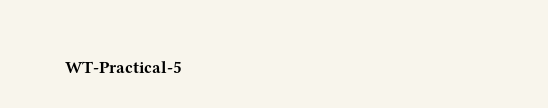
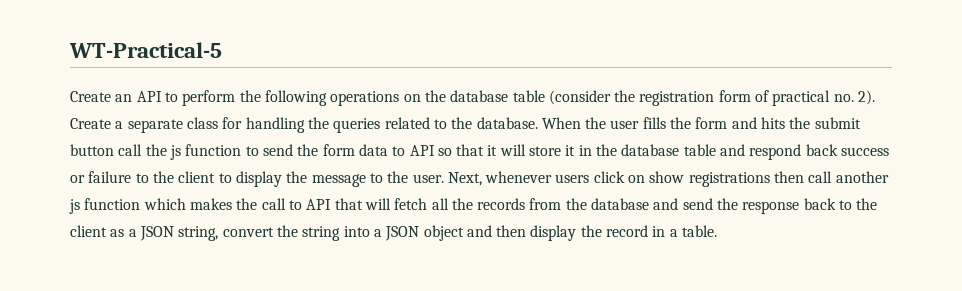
(182, 67) none -> [70,90,876,106] [70,117,861,133] [70,144,890,160] [70,171,889,187] [69,198,878,214] [70,225,718,241] // Create an API to perform the following operations on the database table (consider the registration form of practical no. 2). Create a separate class for handling the queries related to the database. When the user fills the form and hits the submit button call the js function to send the form data to API so that it will store it in the database table and respond back success or failure to the client to display the message to the user. Next, whenever users click on show registrations then call another js function which makes the call to API that will fetch all the records from the database and send the response back to the client as a JSON string, convert the string into a JSON object and then display the record in a table.

